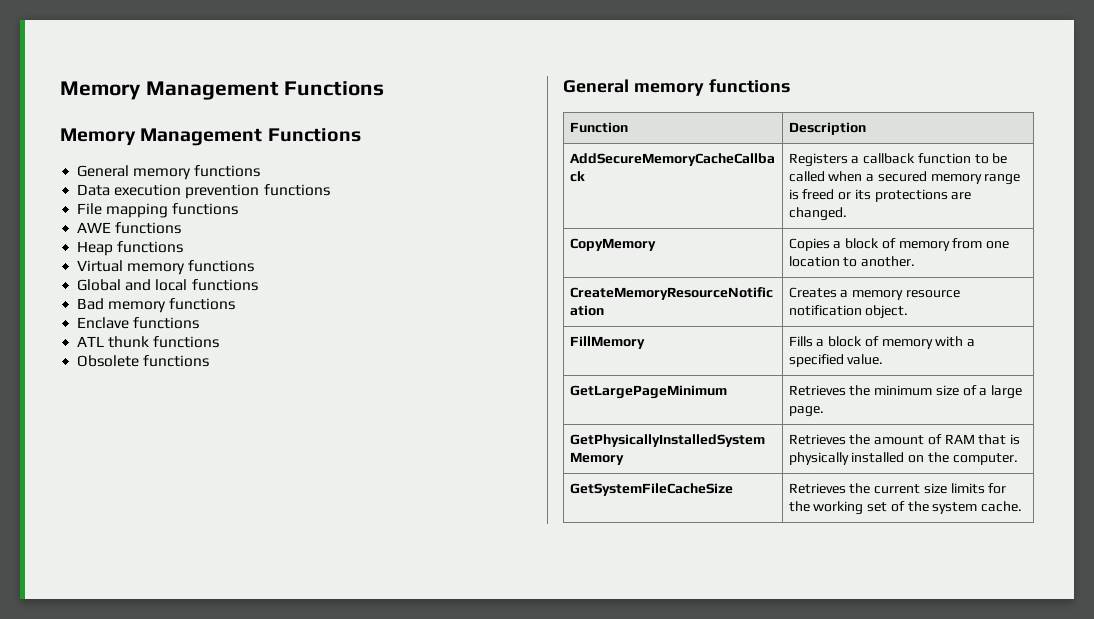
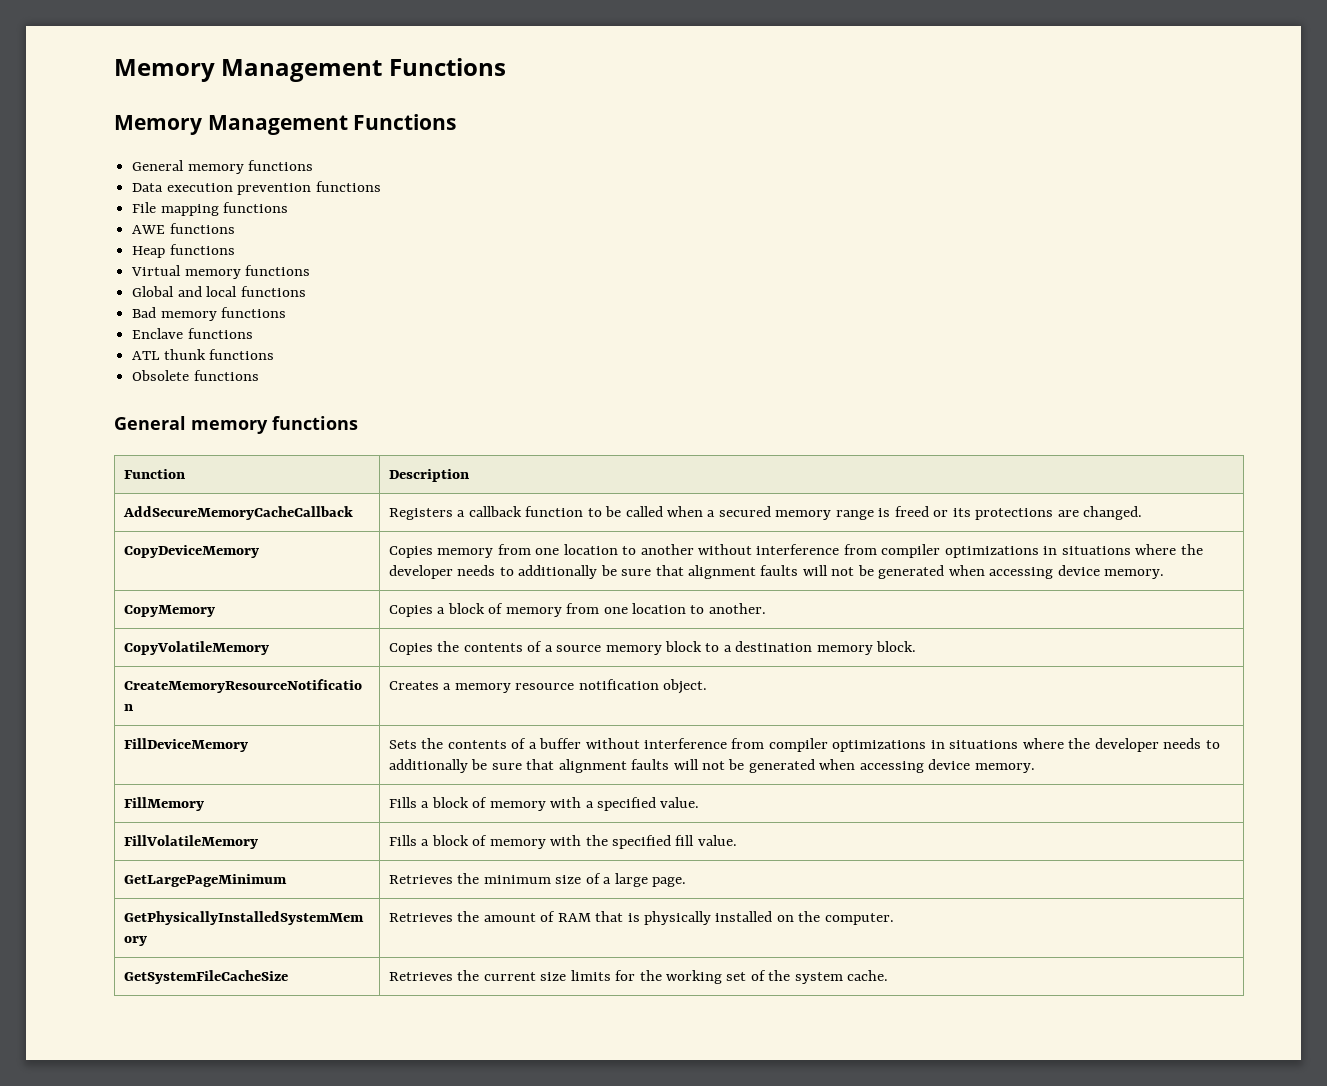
(847, 214) none -> [123,545,259,558] [388,544,1203,558] [388,565,1165,579] // CopyDeviceMemory | Copies memory from one location to another without interference from compiler optimizations in situations where the developer needs to additionally be sure that alignment faults will not be generated when accessing device memory.
(916, 261) none -> [123,641,269,655] [388,641,917,655] // CopyVolatileMemory | Copies the contents of a source memory block to a destination memory block.
(909, 312) none -> [123,738,248,752] [388,738,1220,752] [388,759,1035,773] // FillDeviceMemory | Sets the contents of a buffer without interference from compiler optimizations in situations where the developer needs to additionally be sure that alignment faults will not be generated when accessing device memory.
(884, 359) none -> [123,835,258,849] [388,835,737,849] // FillVolatileMemory | Fills a block of memory with the specified fill value.

